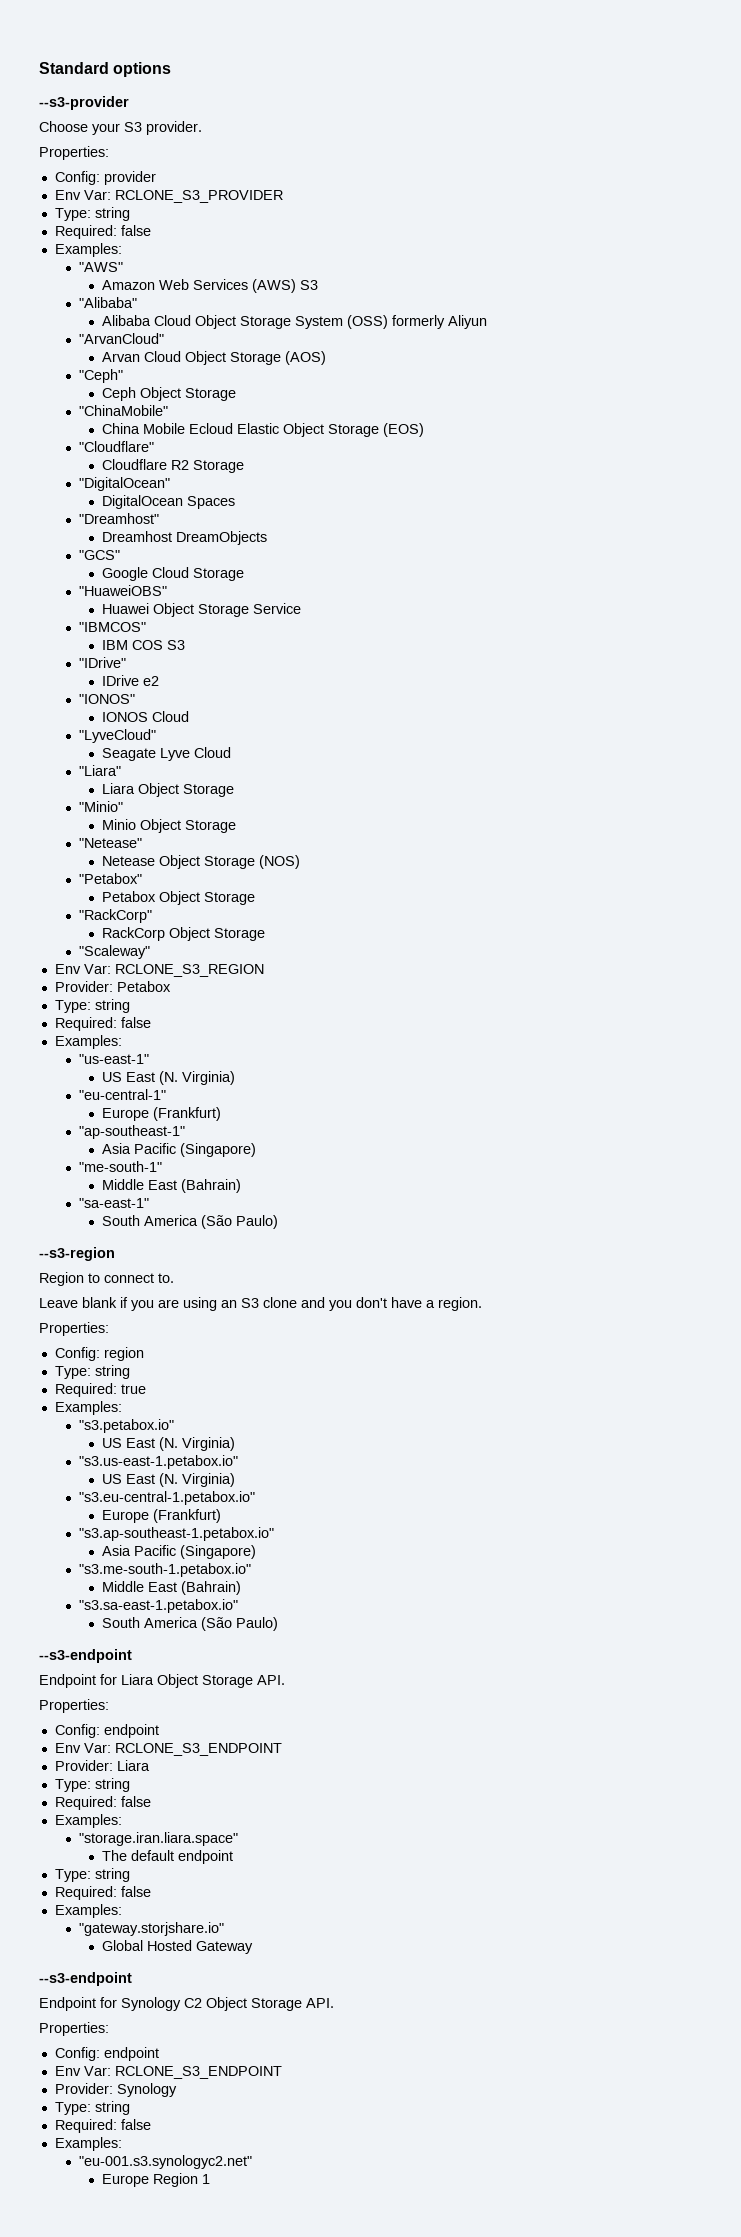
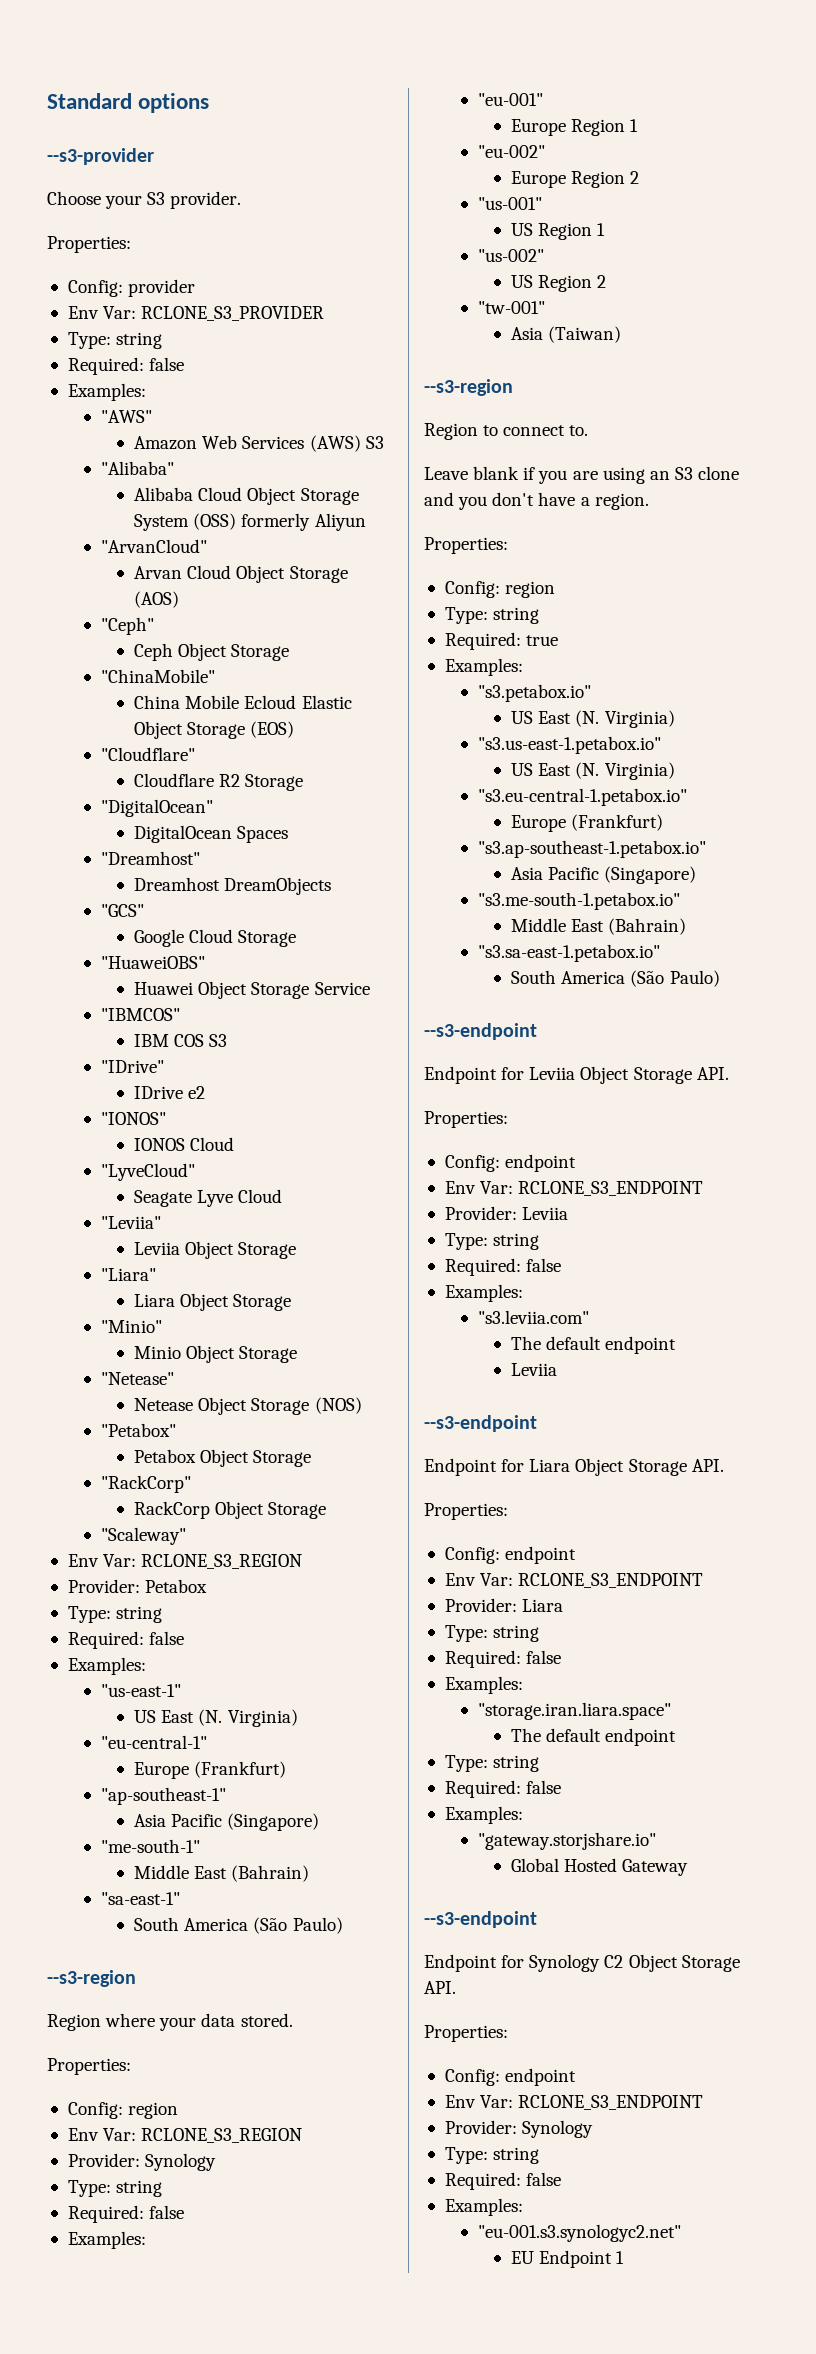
(232, 752) none -> [101,1216,162,1229] [134,1241,297,1259] // "Leviia" // Leviia Object Storage
(115, 1254) none -> [47,2013,293,2031] [47,2058,131,2075] [67,2102,179,2119] [67,2128,303,2143] [67,2153,217,2171] [67,2180,163,2197] [67,2205,185,2223] [67,2231,146,2249] [478,93,544,106] [511,119,639,136] [478,145,546,158] [511,171,640,188] [478,197,543,210] [511,223,606,240] [478,249,545,262] [511,275,607,292] [478,301,546,314] [511,326,622,343] [424,379,513,396] // Region where your data stored. // Properties: // Config: region // Env Var: RCLONE_S3_REGION // Provider: Synology // Type: string // Required: false // Examples: // "eu-001" // Europe Region 1 // "eu-002" // Europe Region 2 // "us-001" // US Region 1 // "us-002" // US Region 2 // "tw-001" // Asia (Taiwan) // --s3-region
(132, 1656) none -> [424,1066,729,1084] [424,1111,508,1128] [444,1154,577,1172] [444,1181,704,1196] [444,1206,569,1220] [444,1233,540,1250] [444,1258,562,1276] [444,1284,523,1302] [478,1310,590,1324] [511,1336,677,1354] [511,1363,558,1376] [424,1415,537,1432] // Endpoint for Leviia Object Storage API. // Properties: // Config: endpoint // Env Var: RCLONE_S3_ENDPOINT // Provider: Leviia // Type: string // Required: false // Examples: // "s3.leviia.com" // The default endpoint // Leviia // --s3-endpoint
[102,2173,199,2187] Europe Region -> [511,2250,613,2268] EU Endpoint

